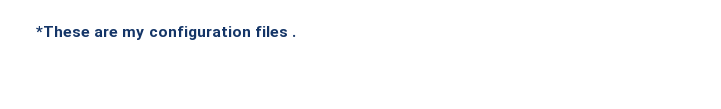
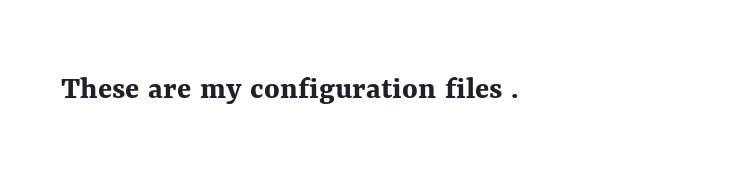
[36,26,90,37] *These -> [61,77,139,98] These

